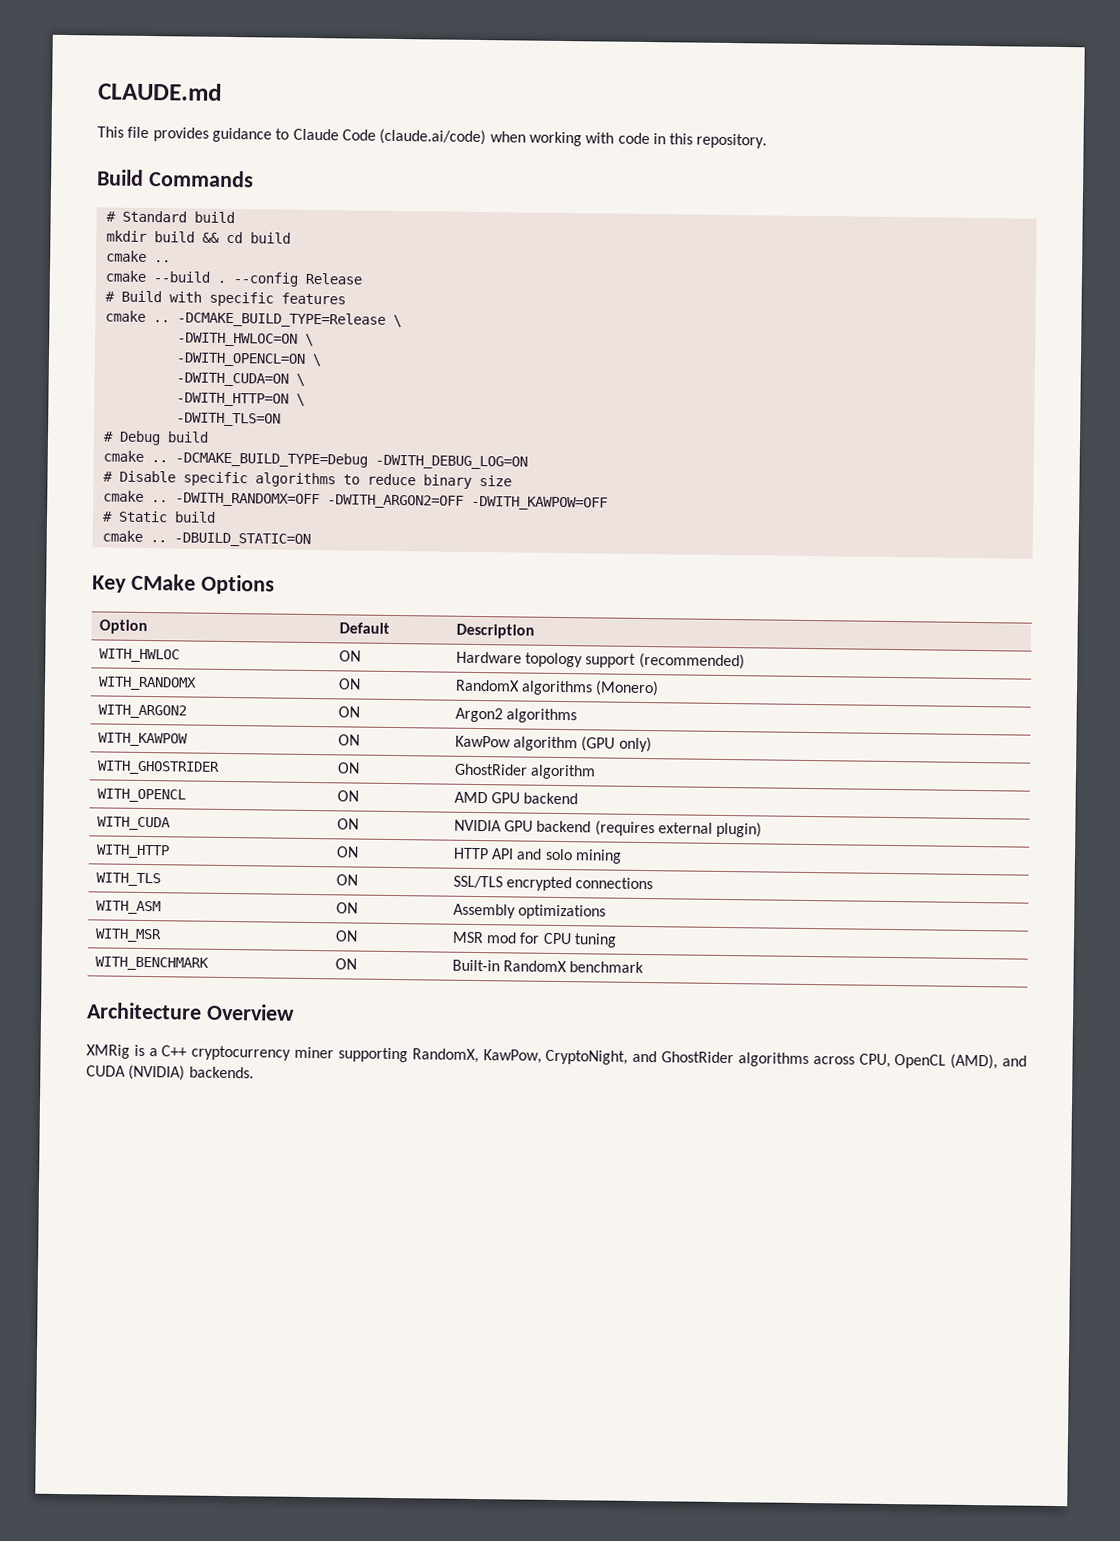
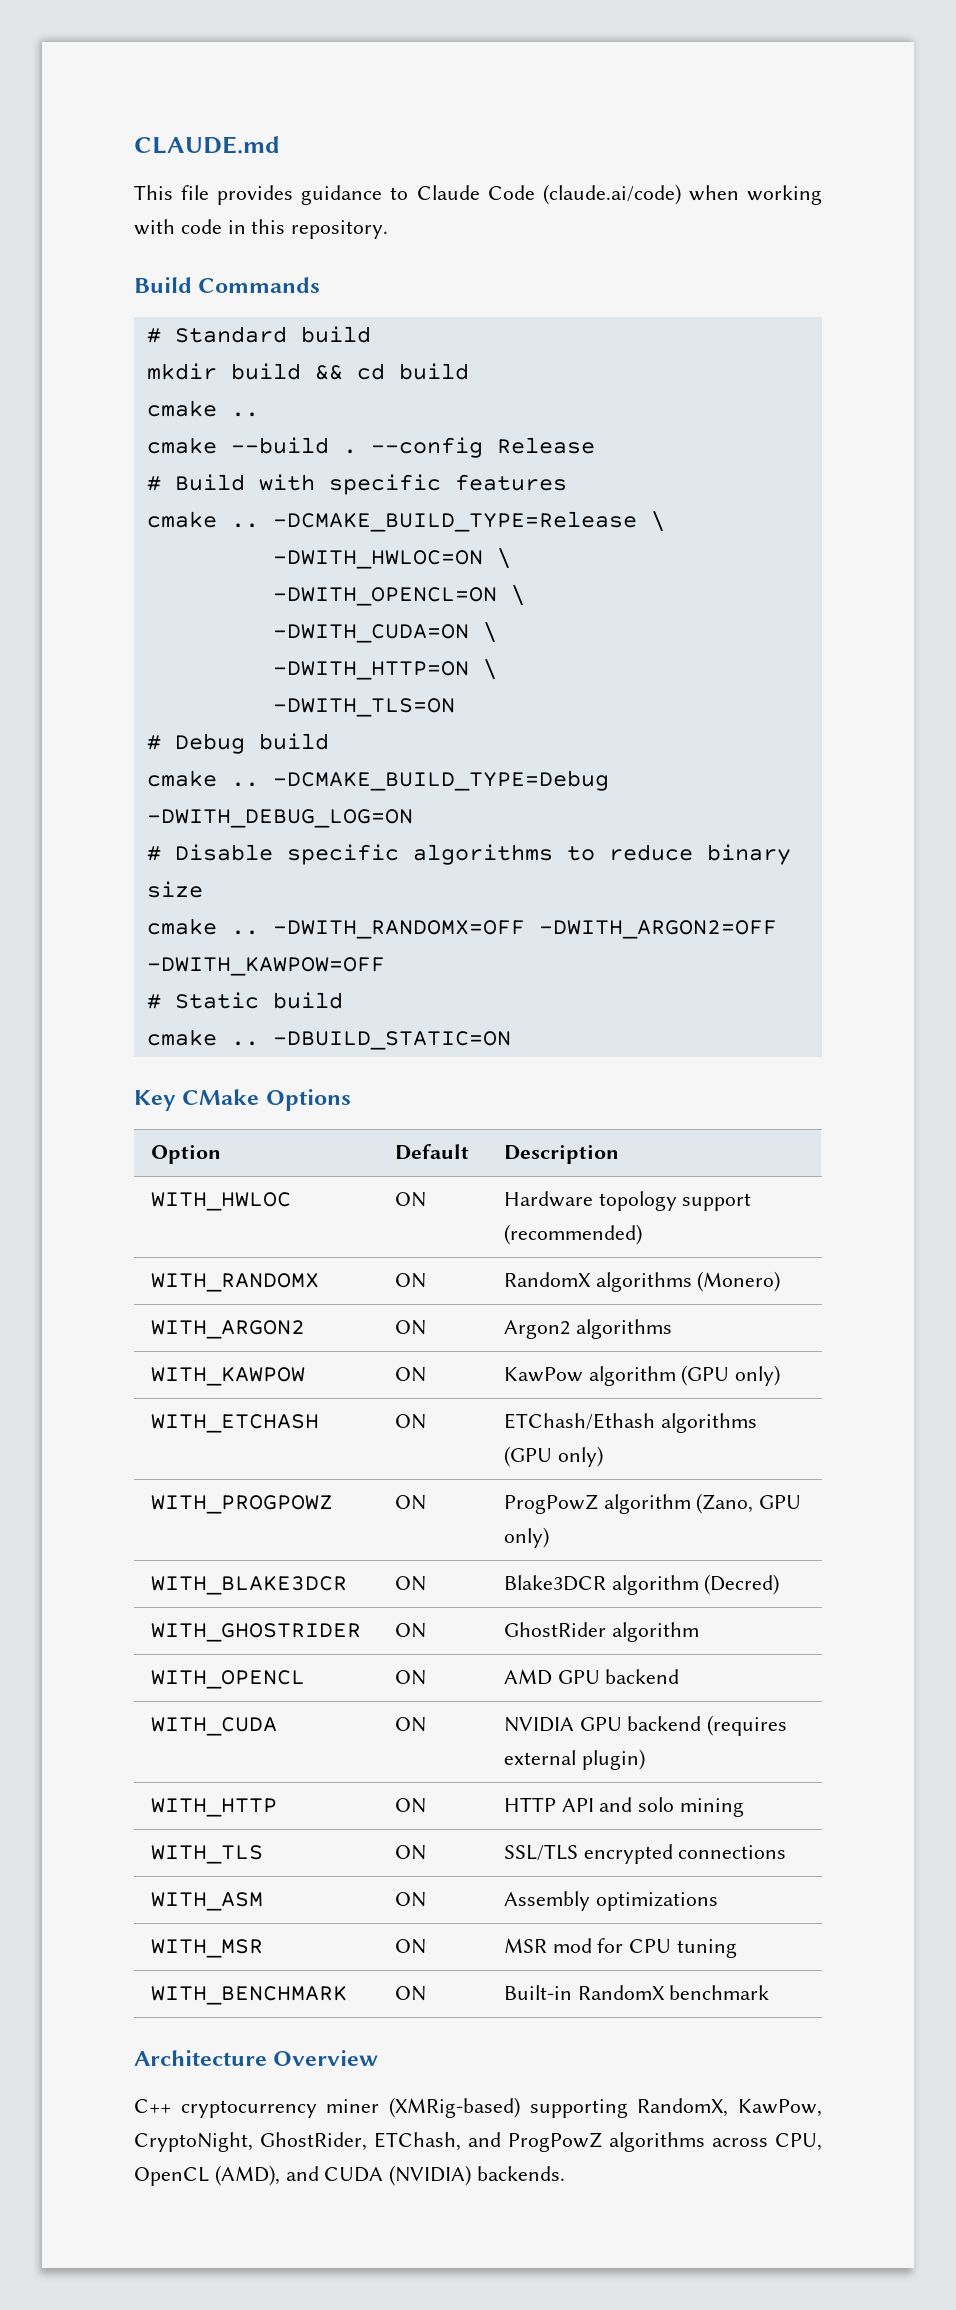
(652, 744) none -> [150,1414,319,1433] [394,1414,426,1429] [503,1413,757,1433] [503,1446,603,1467] [150,1495,333,1514] [394,1495,426,1510] [503,1493,802,1514] [503,1527,549,1548] [150,1576,347,1595] [394,1576,426,1591] [503,1574,780,1595] // WITH_ETCHASH | ON | ETChash/Ethash algorithms (GPU only) // WITH_PROGPOWZ | ON | ProgPowZ algorithm (Zano, GPU only) // WITH_BLAKE3DCR | ON | Blake3DCR algorithm (Decred)
[86,1044,158,1059] XMRig is a -> (379, 2058) none
(335, 1052) none -> [389,2097,520,2118] (XMRig-based)
[632,1050,735,1064] and GhostRider -> [260,2132,602,2152] GhostRider, ETChash, and ProgPowZ

